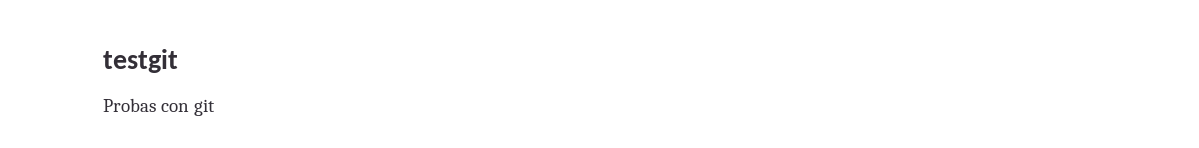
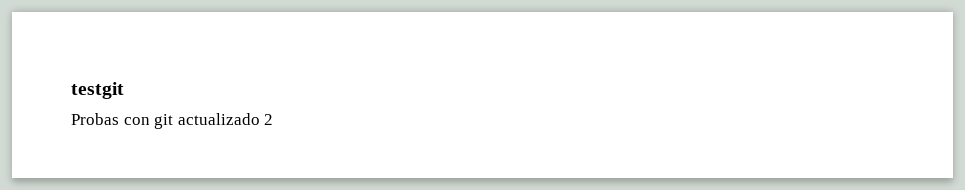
(216, 107) none -> [177,113,274,125] actualizado 2

